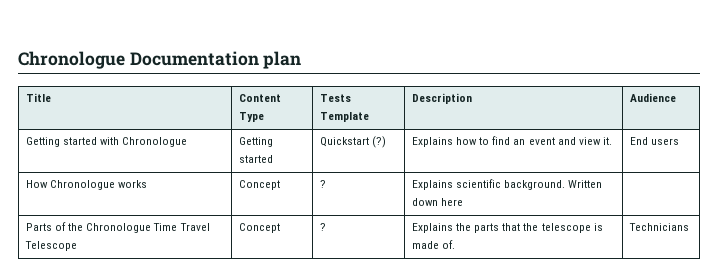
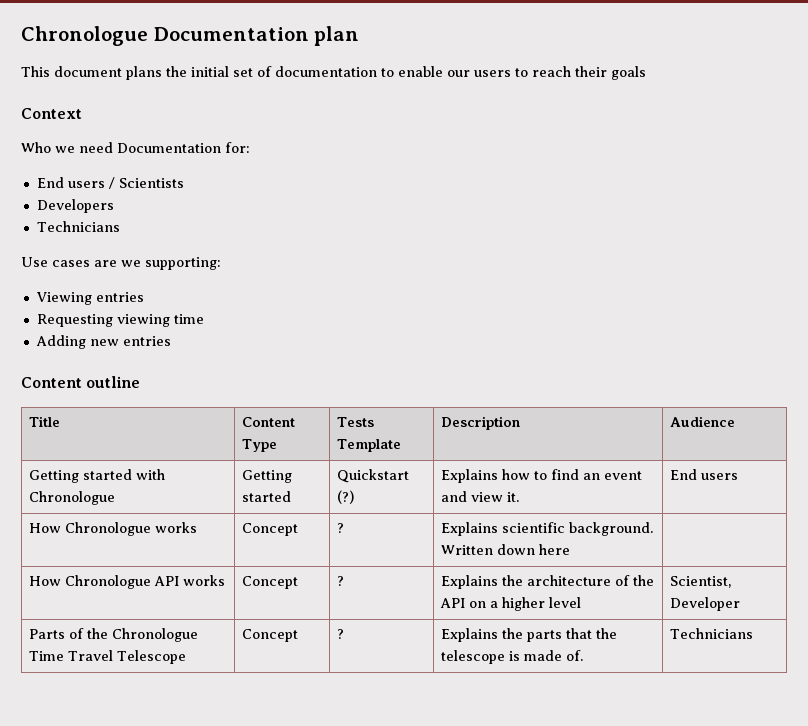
(302, 60) none -> [21,66,646,80] [21,108,82,119] [21,142,250,153] [36,177,184,189] [36,199,114,213] [36,221,120,232] [21,257,221,270] [35,292,144,305] [36,314,204,327] [35,335,171,349] [21,376,141,388] // This document plans the initial set of documentation to enable our users to reach their goals // Context // Who we need Documentation for: // End users / Scientists // Developers // Technicians // Use cases are we supporting: // Viewing entries // Requesting viewing time // Adding new entries // Content outline
(464, 202) none -> [29,575,226,589] [242,576,299,589] [337,576,345,586] [441,575,655,589] [440,597,582,611] [670,576,732,588] [670,597,741,611] // How Chronologue API works | Concept | ? | Explains the architecture of the API on a higher level | Scientist, Developer

